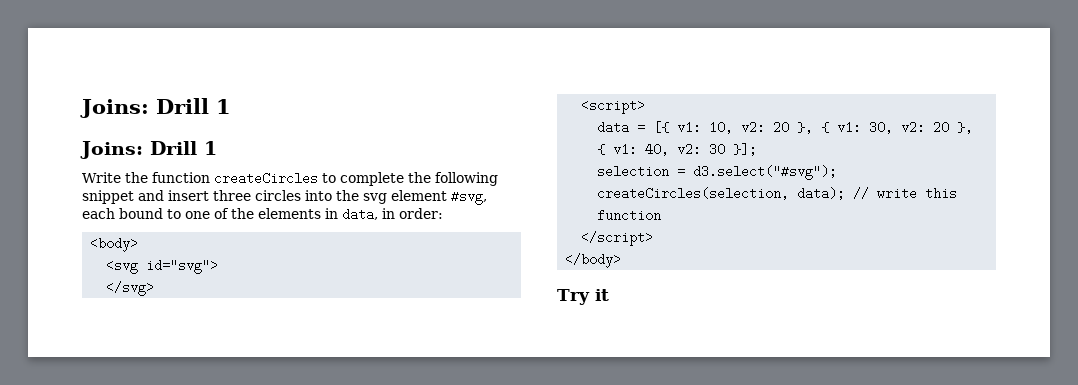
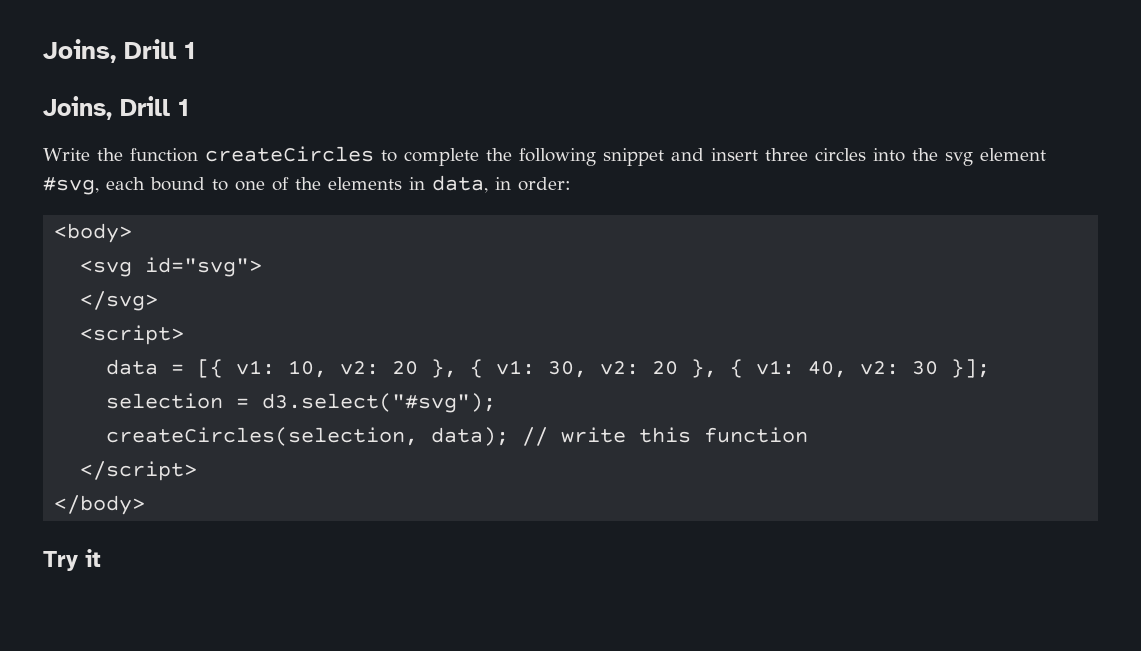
[80,98,231,118] [80,141,143,159] Joins: Drill 1 // Joins: -> [43,39,196,63] [43,96,112,120] Joins, Drill 1 // Joins,

